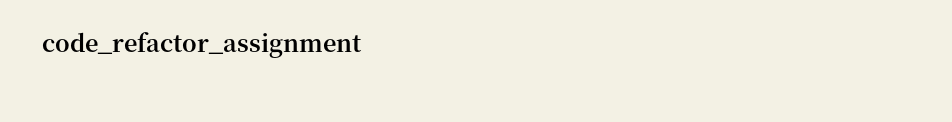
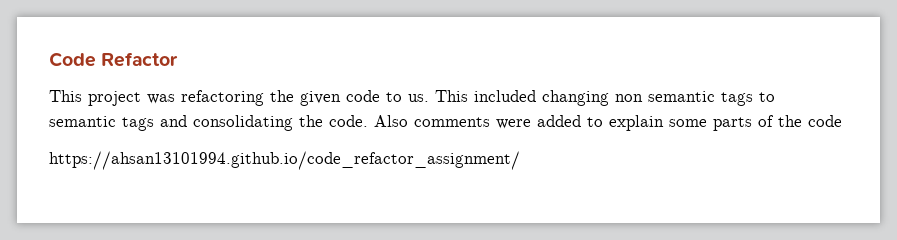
[42,32,362,58] code_refactor_assignment -> [49,52,179,67] [49,90,775,106] [49,115,842,131] [49,151,520,170] Code Refactor // This project was refactoring the given code to us. This included changing non semantic tags to semantic tags and consolidating the code. Also comments were added to explain some parts of the code // https://ahsan13101994.github.io/code_refactor_assignment/

